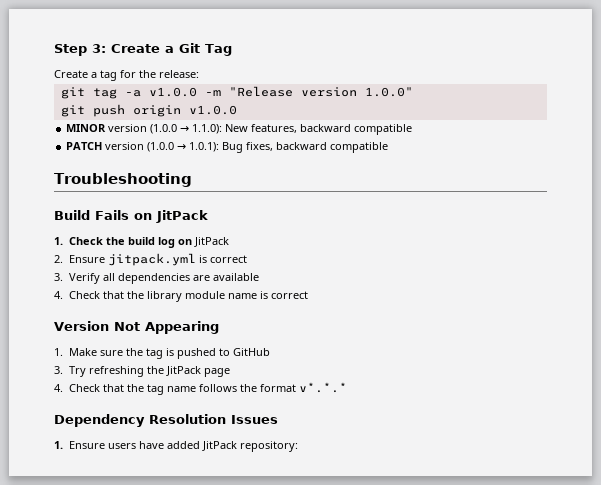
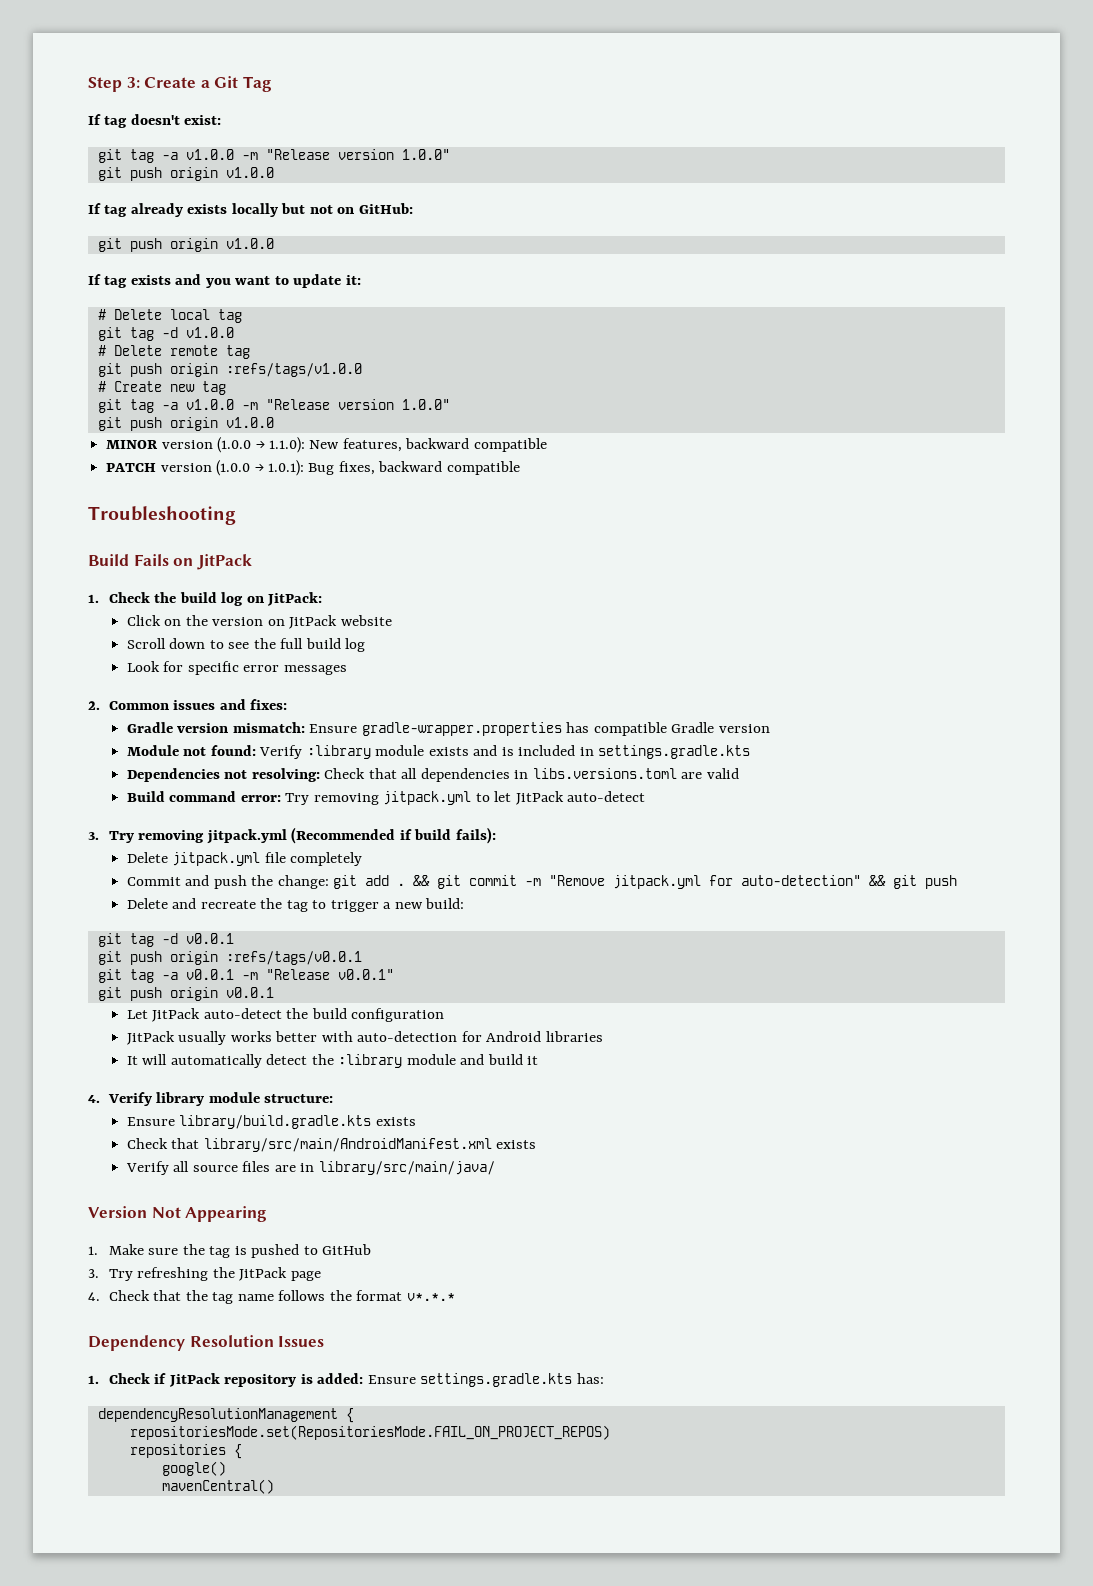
[54,70,199,81] Create a tag for the release: -> [88,114,222,128] [97,149,450,163] [97,167,274,181] [88,203,413,217] [97,238,274,252] [88,274,361,288] [97,309,242,323] [97,327,234,341] [97,345,250,359] [97,363,362,377] [97,381,226,395] If tag doesn't exist: // git tag -a v1.0.0 -m "Release version 1.0.0" // git push origin v1.0.0 // If tag already exists locally but not on GitHub: // git push origin v1.0.0 // If tag exists and you want to update it: // # Delete local tag // git tag -d v1.0.0 // # Delete remote tag // git push origin :refs/tags/v1.0.0 // # Create new tag
[193,237,229,247] [54,253,247,266] [54,273,259,284] [54,291,308,302] JitPack // 2. Ensure jitpack.yml is correct // 3. Verify all dependencies are available // 4. Check that the library module name is correct -> [267,592,323,606] [127,615,392,629] [127,638,366,652] [127,661,347,675] [88,699,288,710] [127,722,770,736] [127,745,751,759] [127,768,739,782] [127,791,646,805] [88,827,496,844] [127,852,363,866] [127,875,958,889] [127,898,465,912] [97,933,234,947] [97,951,362,965] [97,969,394,983] [97,987,274,1001] [127,1008,445,1022] [127,1031,603,1045] [127,1054,539,1068] [88,1092,334,1106] [127,1115,416,1129] [127,1138,537,1152] [126,1161,495,1175] JitPack: // Click on the version on JitPack website // Scroll down to see the full build log // Look for specific error messages // 2. Common issues and fixes: // Gradle version mismatch: Ensure gradle-wrapper.properties has compatible Gradle version // Module not found: Verify :library module exists and is included in settings.gradle.kts // Dependencies not resolving: Check that all dependencies in libs.versions.toml are valid // Build command error: Try removing jitpack.yml to let JitPack auto-detect // 3. Try removing jitpack.yml (Recommended if build fails): // Delete jitpack.yml file completely // Commit and push the change: git add . && git commit -m "Remove jitpack.yml for auto-detection" && git push // Delete and recreate the tag to trigger a new build: // git tag -d v0.0.1 // git push origin :refs/tags/v0.0.1 // git tag -a v0.0.1 -m "Release v0.0.1" // git push origin v0.0.1 // Let JitPack auto-detect the build configuration // JitPack usually works better with auto-detection for Android libraries // It will automatically detect the :library module and build it // 4. Verify library module structure: // Ensure library/build.gradle.kts exists // Check that library/src/main/AndroidManifest.xml exists // Verify all source files are in library/src/main/java/
[68,441,298,452] Ensure users have added JitPack repository: -> [108,1373,604,1387] [97,1408,354,1423] [129,1425,610,1440] [129,1444,242,1459] [161,1461,226,1476] [161,1479,274,1494] Check if JitPack repository is added: Ensure settings.gradle.kts has: // dependencyResolutionManagement { // repositoriesMode.set(RepositoriesMode.FAIL_ON_PROJECT_REPOS) // repositories { // google() // mavenCentral()

